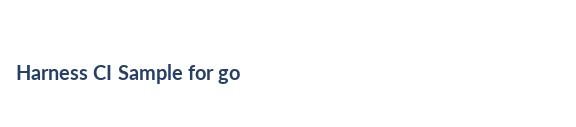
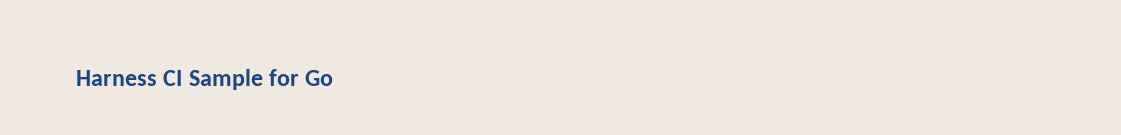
[218,69,241,84] go -> [305,70,334,86] Go

